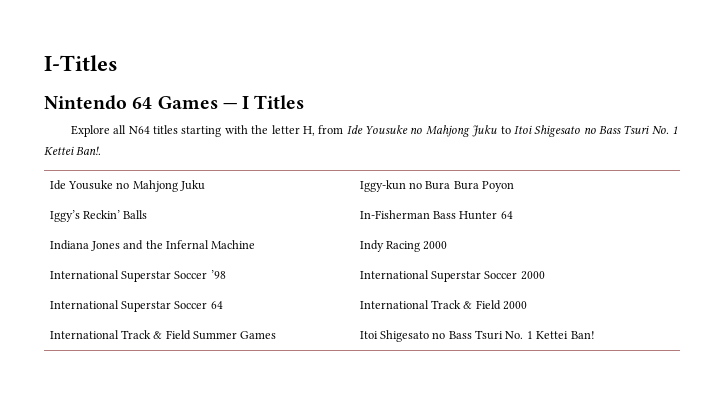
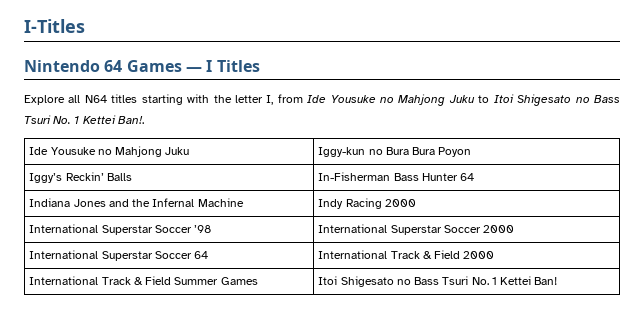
[302,126,315,136] H, -> [266,95,274,105] I,

